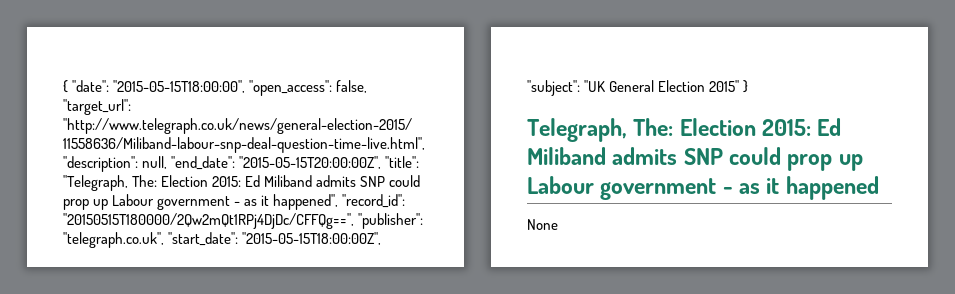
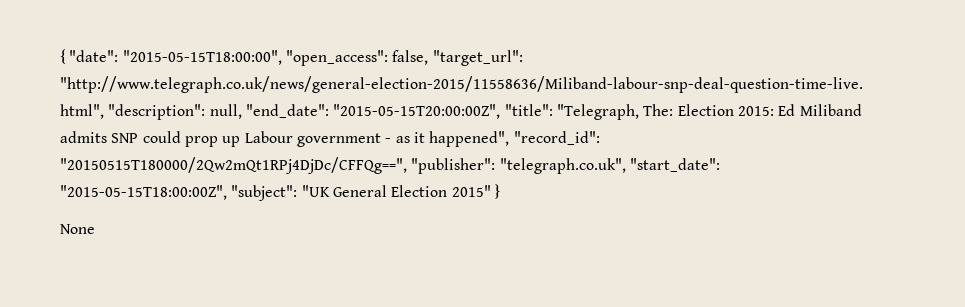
[527,118,842,142] [527,147,863,171] [527,176,879,200] // Telegraph, The: Election 2015: Ed Miliband admits SNP could prop up Labour government - as it happened -> (500, 191) none

